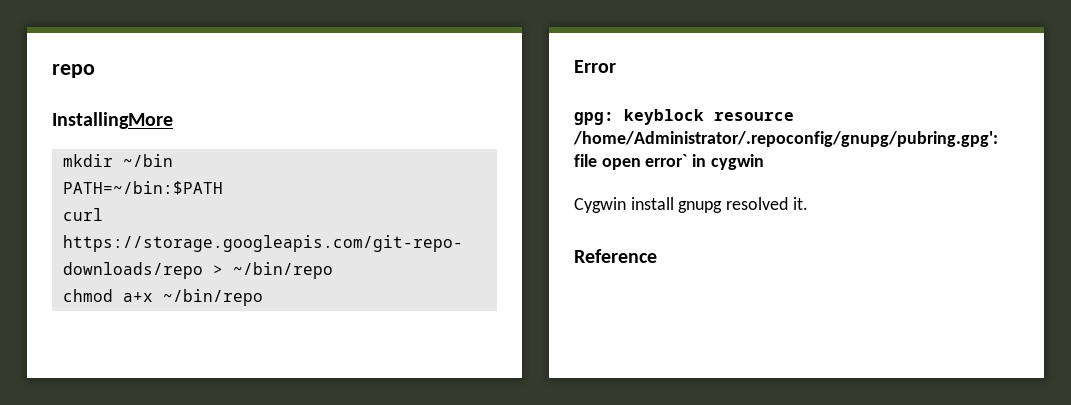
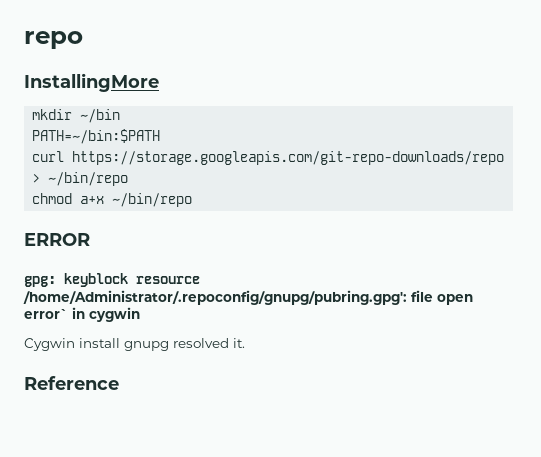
[574,60,616,73] Error -> [24,233,90,246] ERROR

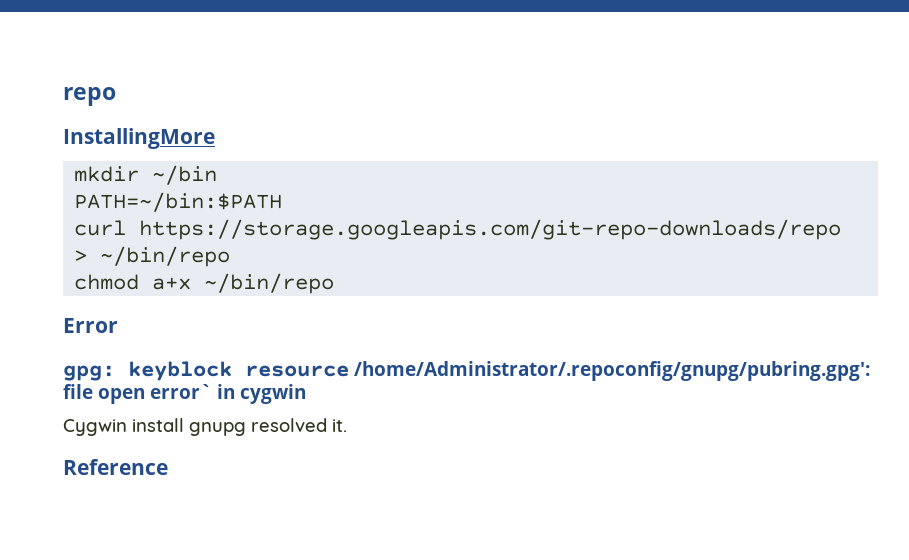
[24,233,90,246] ERROR -> [63,318,118,333] Error

